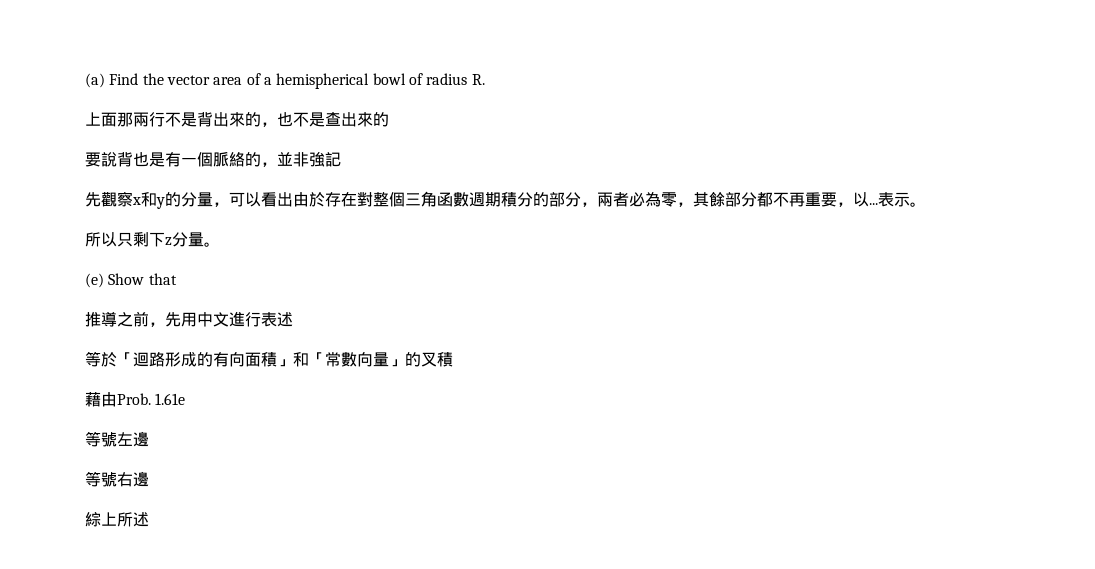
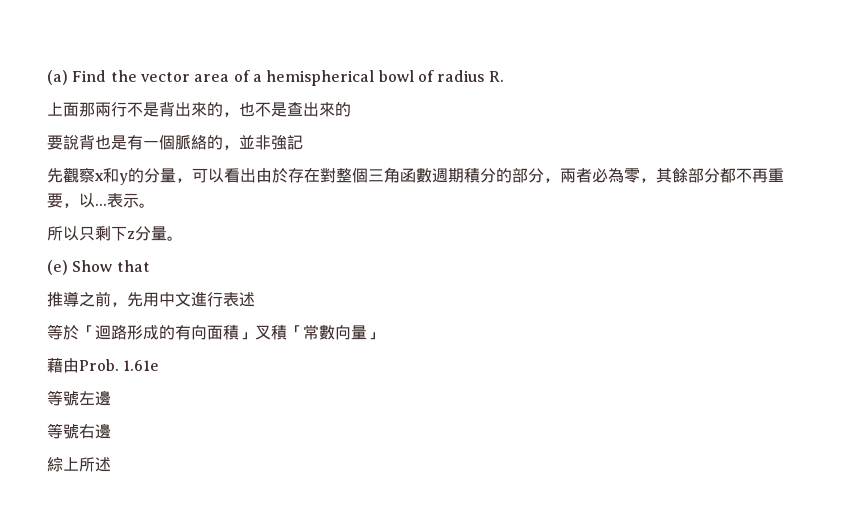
[293,352,309,367] 和 -> [255,325,287,340] 叉積
[405,352,453,367] 的叉積 -> (383, 336) none

